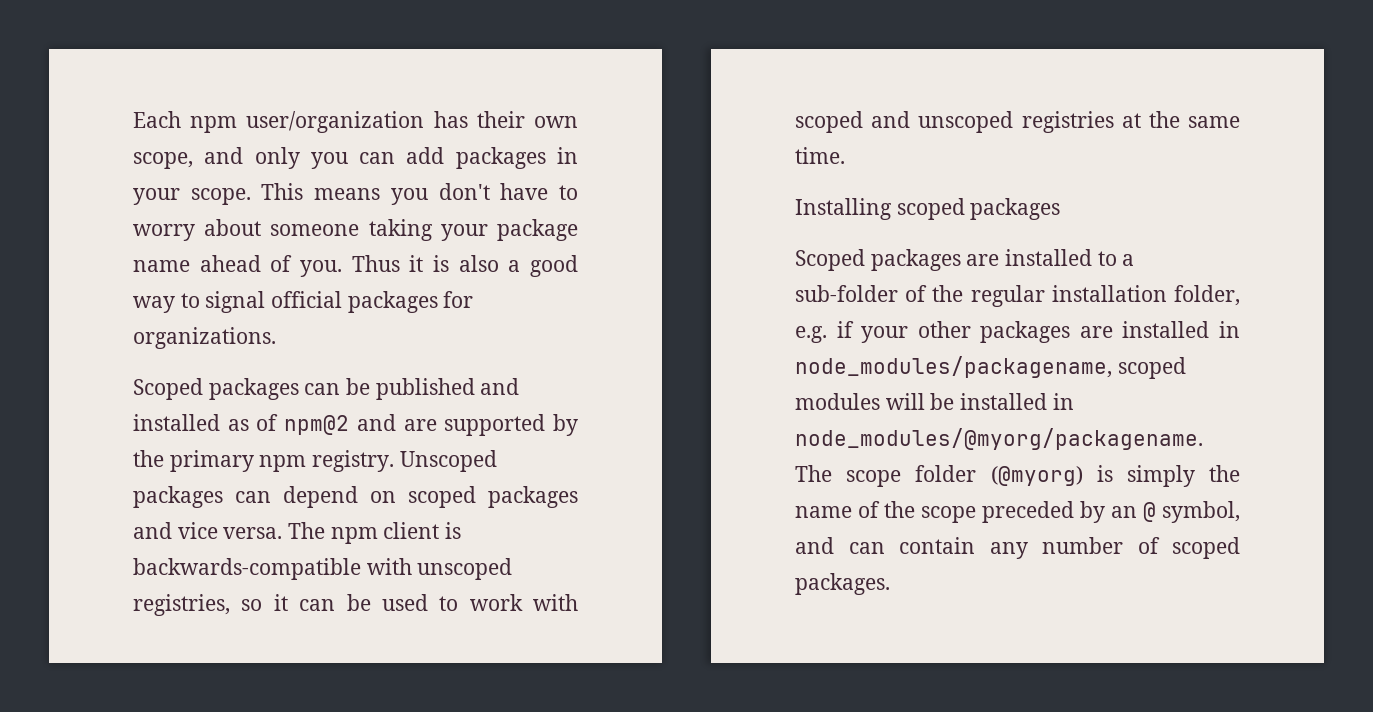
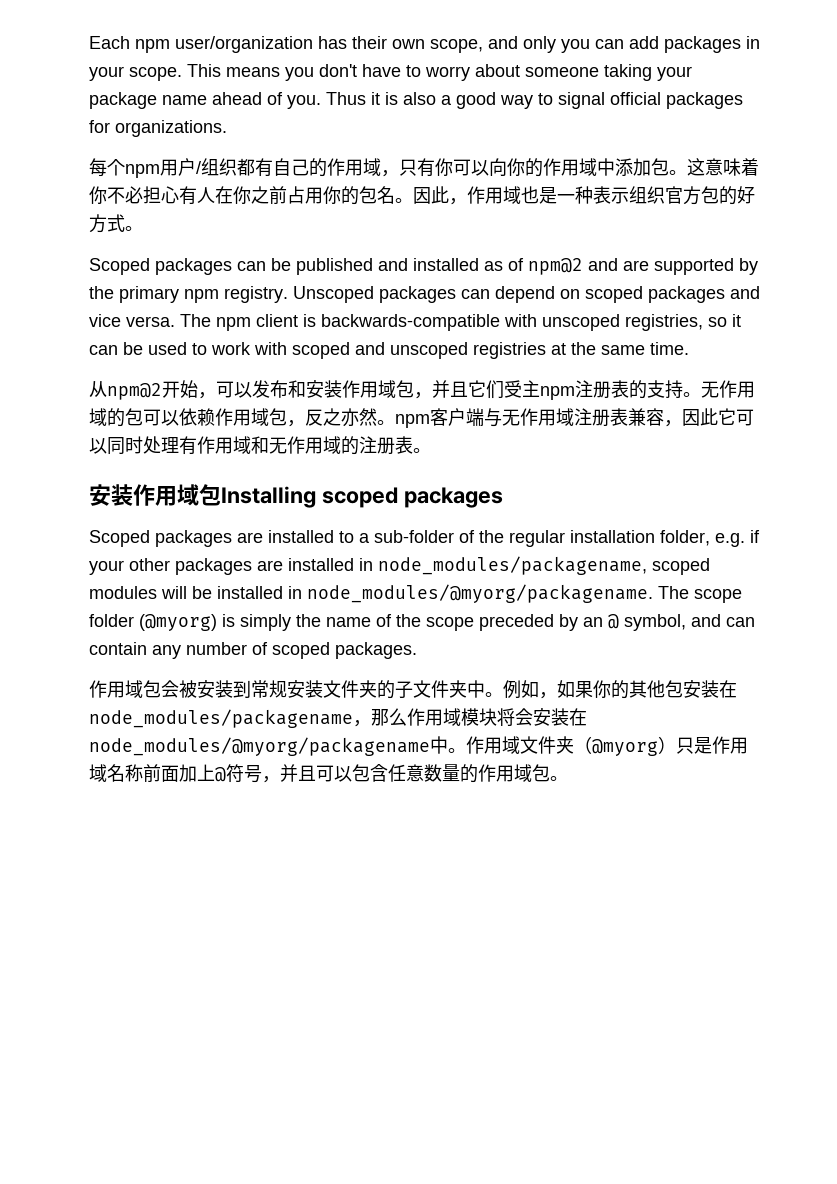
(276, 338) none -> [89,158,759,178] [89,186,755,205] [89,214,143,233] // 每个npm用户/组织都有自己的作用域，只有你可以向你的作用域中添加包。这意味着你不必担心有人在你之前占用你的包名。因此，作用域也是一种表示组织官方包的好方式。
(845, 155) none -> [89,380,755,400] [89,408,754,428] [89,436,431,455] [89,484,221,506] 从npm@2开始，可以发布和安装作用域包，并且它们受主npm注册表的支持。无作用域的包可以依赖作用域包，反之亦然。npm客户端与无作用域注册表兼容，因此它可以同时处理有作用域和无作用域的注册表。 // 安装作用域包
(890, 584) none -> [89,680,737,699] [89,708,587,728] [89,736,748,756] [89,764,568,783] // 作用域包会被安装到常规安装文件夹的子文件夹中。例如，如果你的其他包安装在node_modules/packagename，那么作用域模块将会安装在node_modules/@myorg/packagename中。作用域文件夹（@myorg）只是作用域名称前面加上@符号，并且可以包含任意数量的作用域包。

